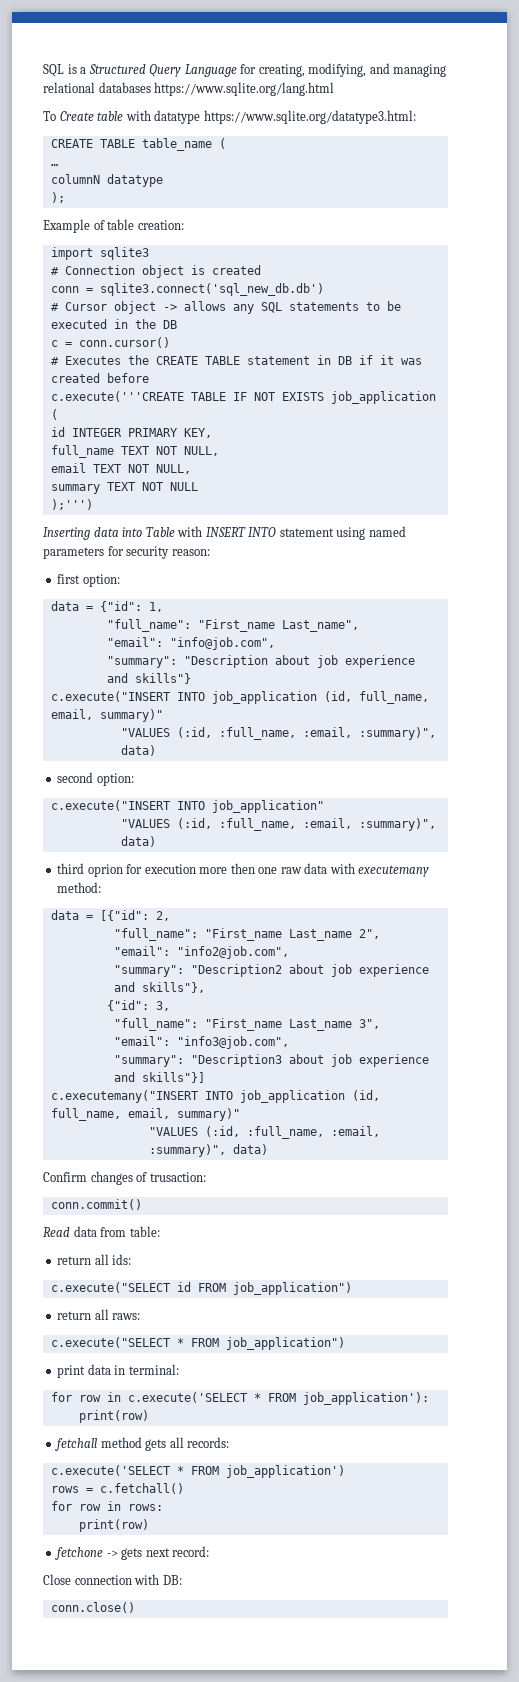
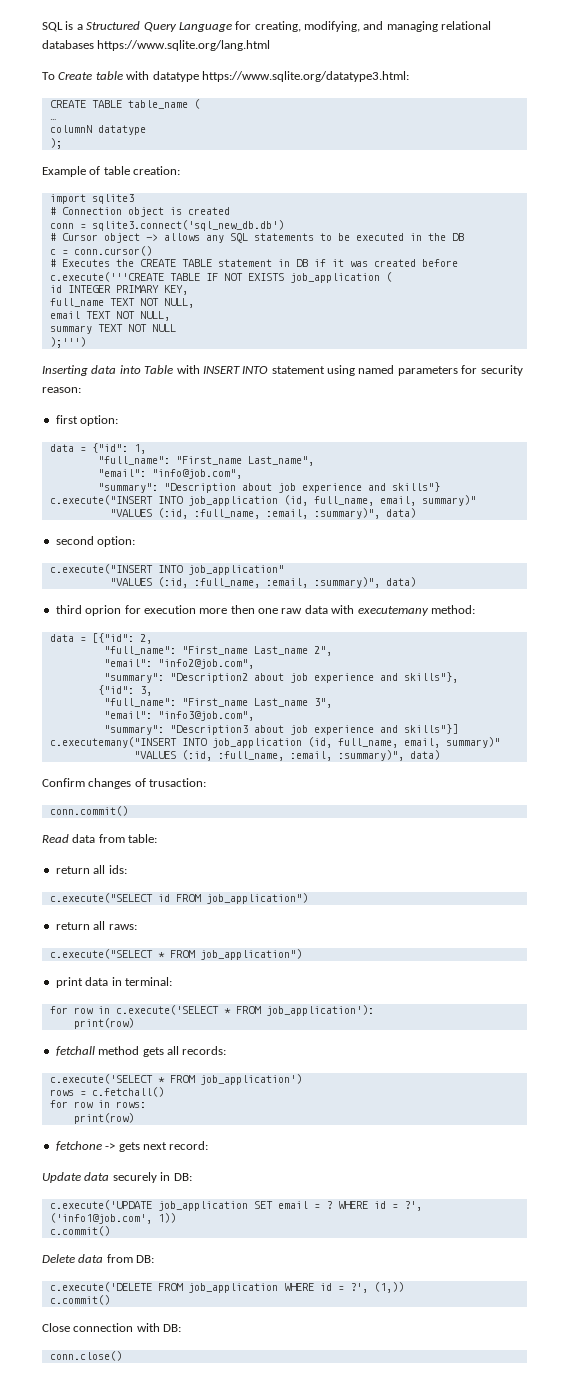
(210, 1551) none -> [42,1172,192,1183] [49,1200,422,1211] [49,1213,176,1224] [49,1226,110,1236] [42,1254,155,1263] [49,1282,404,1293] [49,1295,110,1305] // Update data securely in DB: // c.execute('UPDATE job_application SET email = ? WHERE id = ?', ('info1@job.com', 1)) // c.commit() // Delete data from DB: // c.execute('DELETE FROM job_application WHERE id = ?', (1,)) // c.commit()

